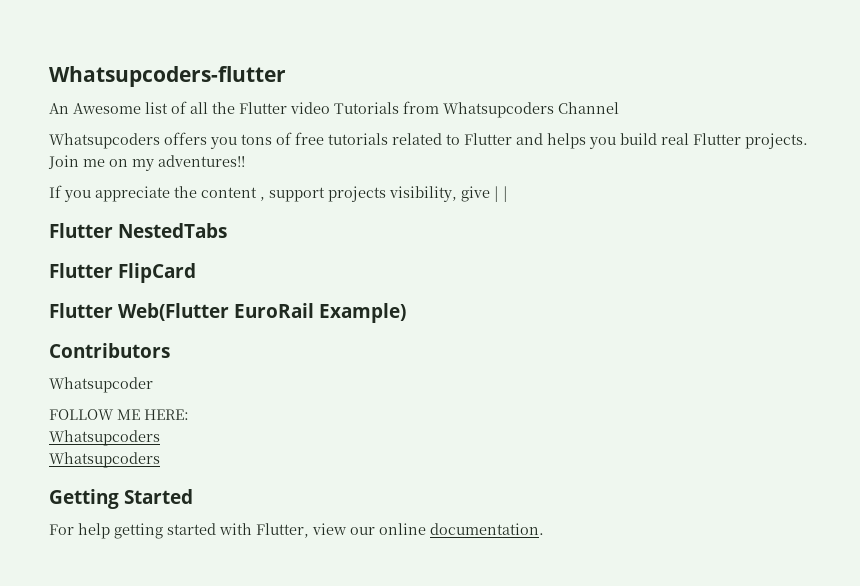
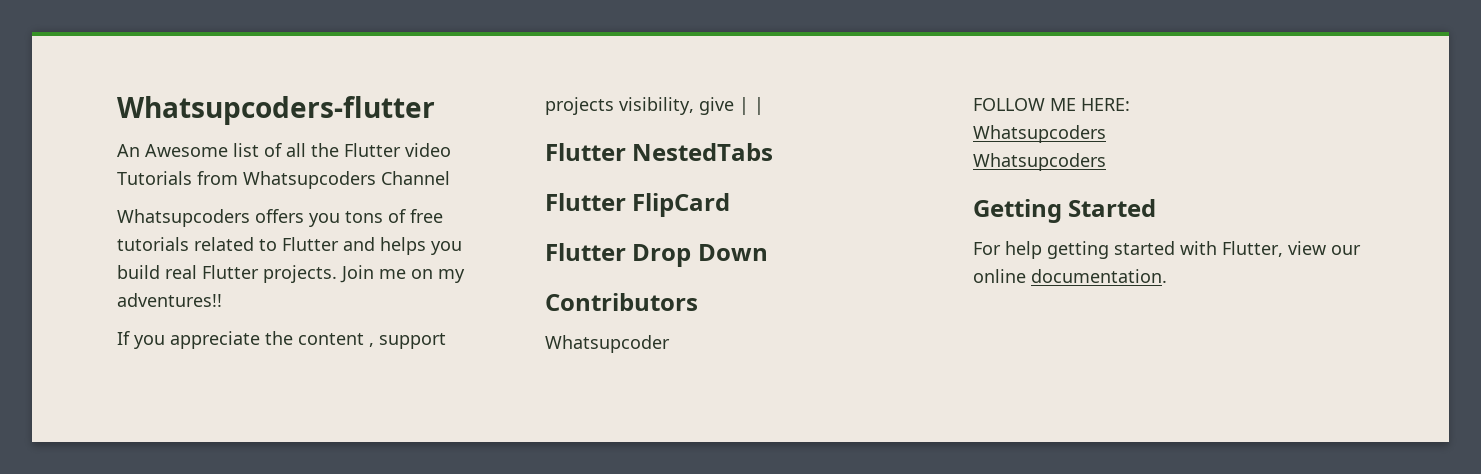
[118,303,406,323] Web(Flutter EuroRail Example) -> [632,244,768,267] Drop Down

